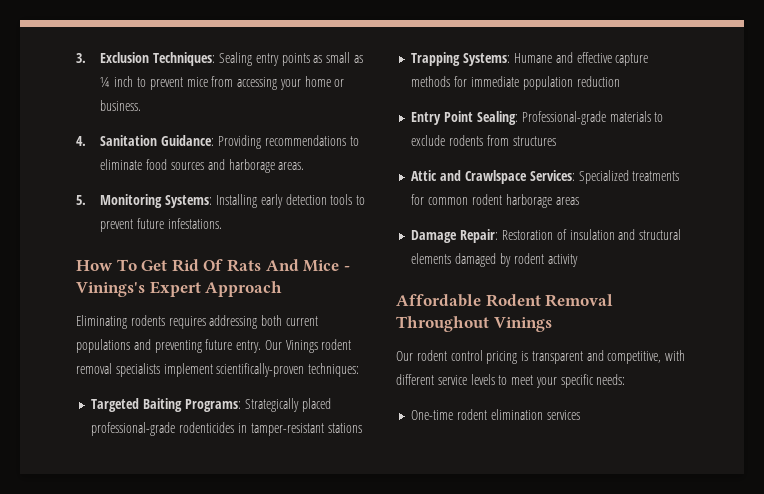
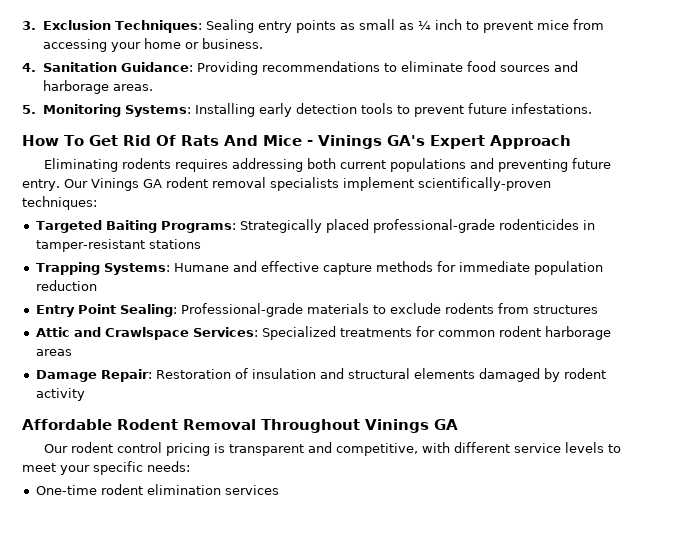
[76,282,145,297] Vinings's -> [317,135,425,149] Vinings GA's
(318, 346) none -> [142,179,162,188] GA
(552, 324) none -> [434,419,458,430] GA

